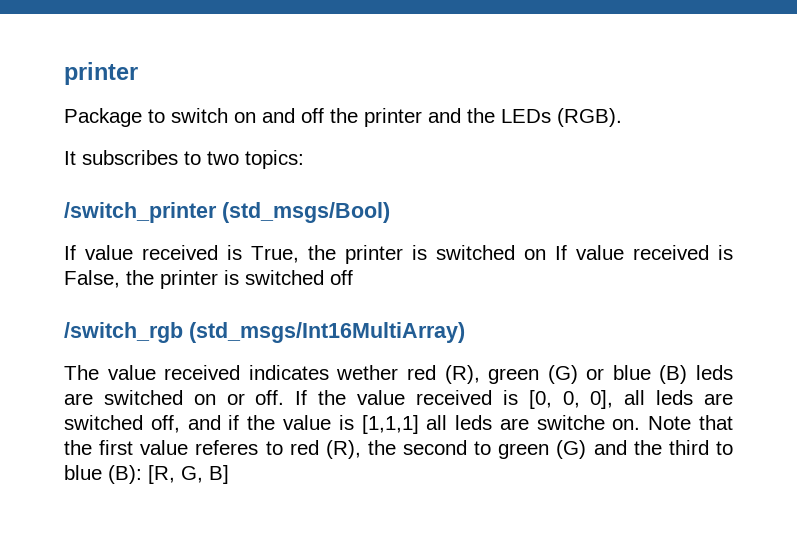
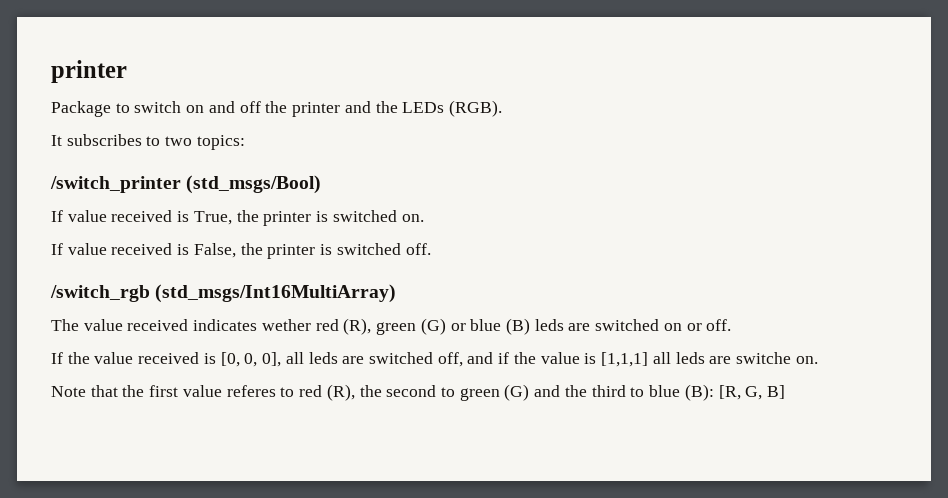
[524,249,546,260] on -> [401,214,424,222] on. //
[330,270,353,285] off -> [405,243,431,255] off.
(285, 397) none -> (732, 325) //
(641, 424) none -> (818, 360) //

